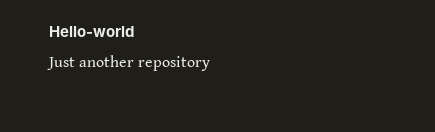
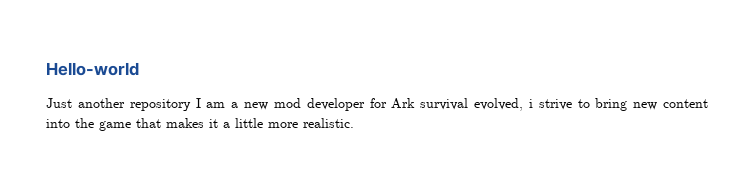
(211, 63) none -> [195,98,708,111] [46,118,354,131] I am a new mod developer for Ark survival evolved, i strive to bring new content into the game that makes it a little more realistic.

